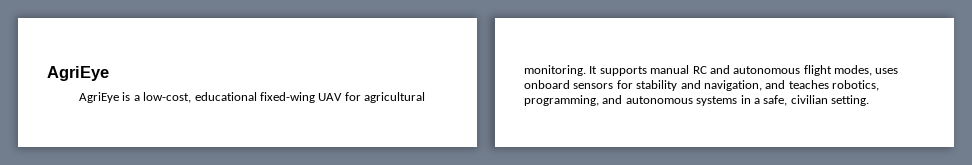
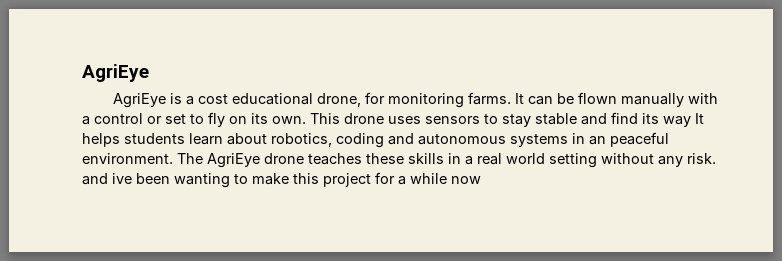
[143,92,425,103] [524,65,899,76] [524,80,879,91] [524,95,869,106] low-cost, educational fixed-wing UAV for agricultural monitoring. It supports manual RC and autonomous flight modes, uses onboard sensors for stability and navigation, and teaches robotics, programming, and autonomous systems in a safe, civilian setting. -> [197,92,718,108] [82,112,704,127] [82,132,669,148] [82,153,716,168] [82,172,481,188] cost educational drone, for monitoring farms. It can be flown manually with a control or set to fly on its own. This drone uses sensors to stay stable and find its way It helps students learn about robotics, coding and autonomous systems in an peaceful environment. The AgriEye drone teaches these skills in a real world setting without any risk. and ive been wanting to make this project for a while now

